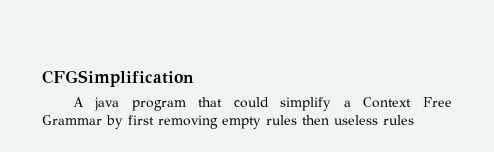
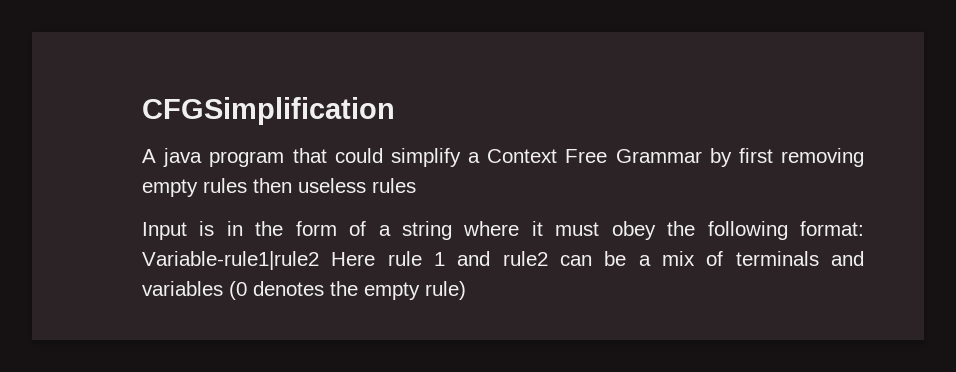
(414, 120) none -> [142,221,865,240] [142,251,864,270] [142,281,466,300] // Input is in the form of a string where it must obey the following format: Variable-rule1|rule2 Here rule 1 and rule2 can be a mix of terminals and variables (0 denotes the empty rule)

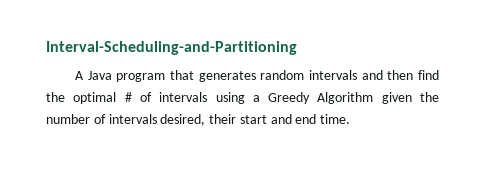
[142,97,395,125] CFGSimplification -> [46,41,297,55] Interval-Scheduling-and-Partitioning
[163,148,203,167] java -> [87,71,112,80] Java
[334,148,864,167] [142,178,416,197] [142,221,865,240] [142,251,864,270] [142,281,466,300] could simplify a Context Free Grammar by first removing empty rules then useless rules // Input is in the form of a string where it must obey the following format: Variable-rule1|rule2 Here rule 1 and rule2 can be a mix of terminals and variables (0 denotes the empty rule) -> [198,70,439,82] [46,92,440,104] [46,114,351,126] generates random intervals and then find the optimal # of intervals using a Greedy Algorithm given the number of intervals desired, their start and end time.

